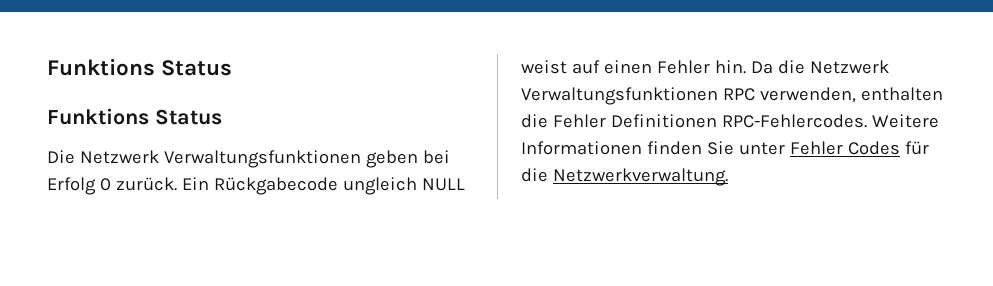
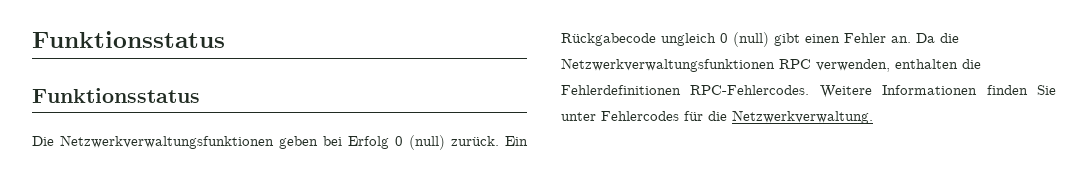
[47,59,233,76] [47,108,222,125] Funktions Status // Funktions Status -> [32,31,225,48] [32,88,200,103] Funktionsstatus // Funktionsstatus
[79,150,361,168] Netzwerk Verwaltungsfunktionen -> [60,135,274,149] Netzwerkverwaltungsfunktionen
(111, 184) none -> [409,135,445,150] (null)
[421,178,465,191] [521,60,600,74] NULL weist auf -> [720,32,800,47] 0 (null) gibt
[714,60,746,74] hin. -> [891,36,911,43] an.
[809,60,889,74] [521,87,718,105] Netzwerk Verwaltungsfunktionen -> [561,58,775,72] Netzwerkverwaltungsfunktionen
[552,114,717,128] Fehler Definitionen -> [561,85,681,95] Fehlerdefinitionen
[789,141,900,155] Fehler Codes -> [601,111,679,121] Fehlercodes

